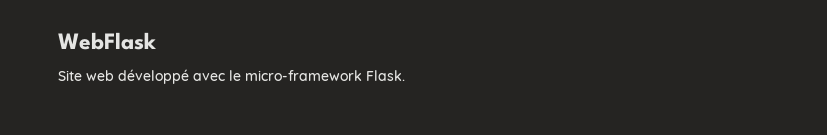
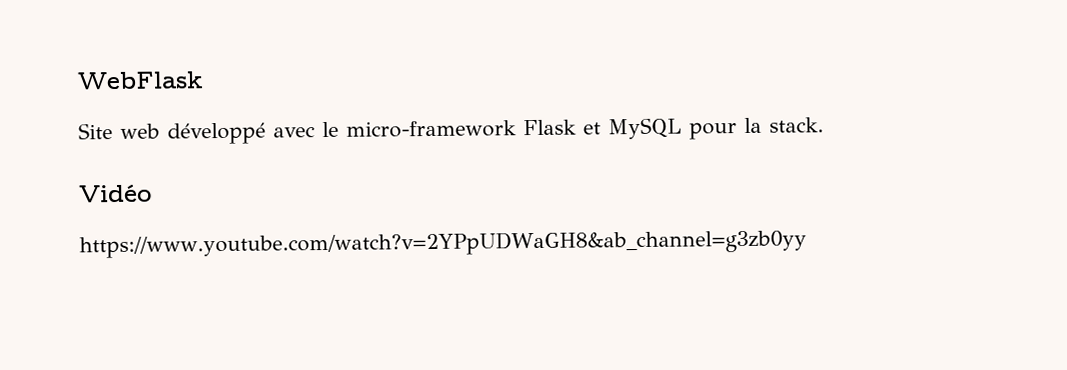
[366,70,405,81] Flask. -> [523,117,824,140] [78,184,152,203] [79,229,807,259] Flask et MySQL pour la stack. // Vidéo // https://www.youtube.com/watch?v=2YPpUDWaGH8&ab_channel=g3zb0yy

